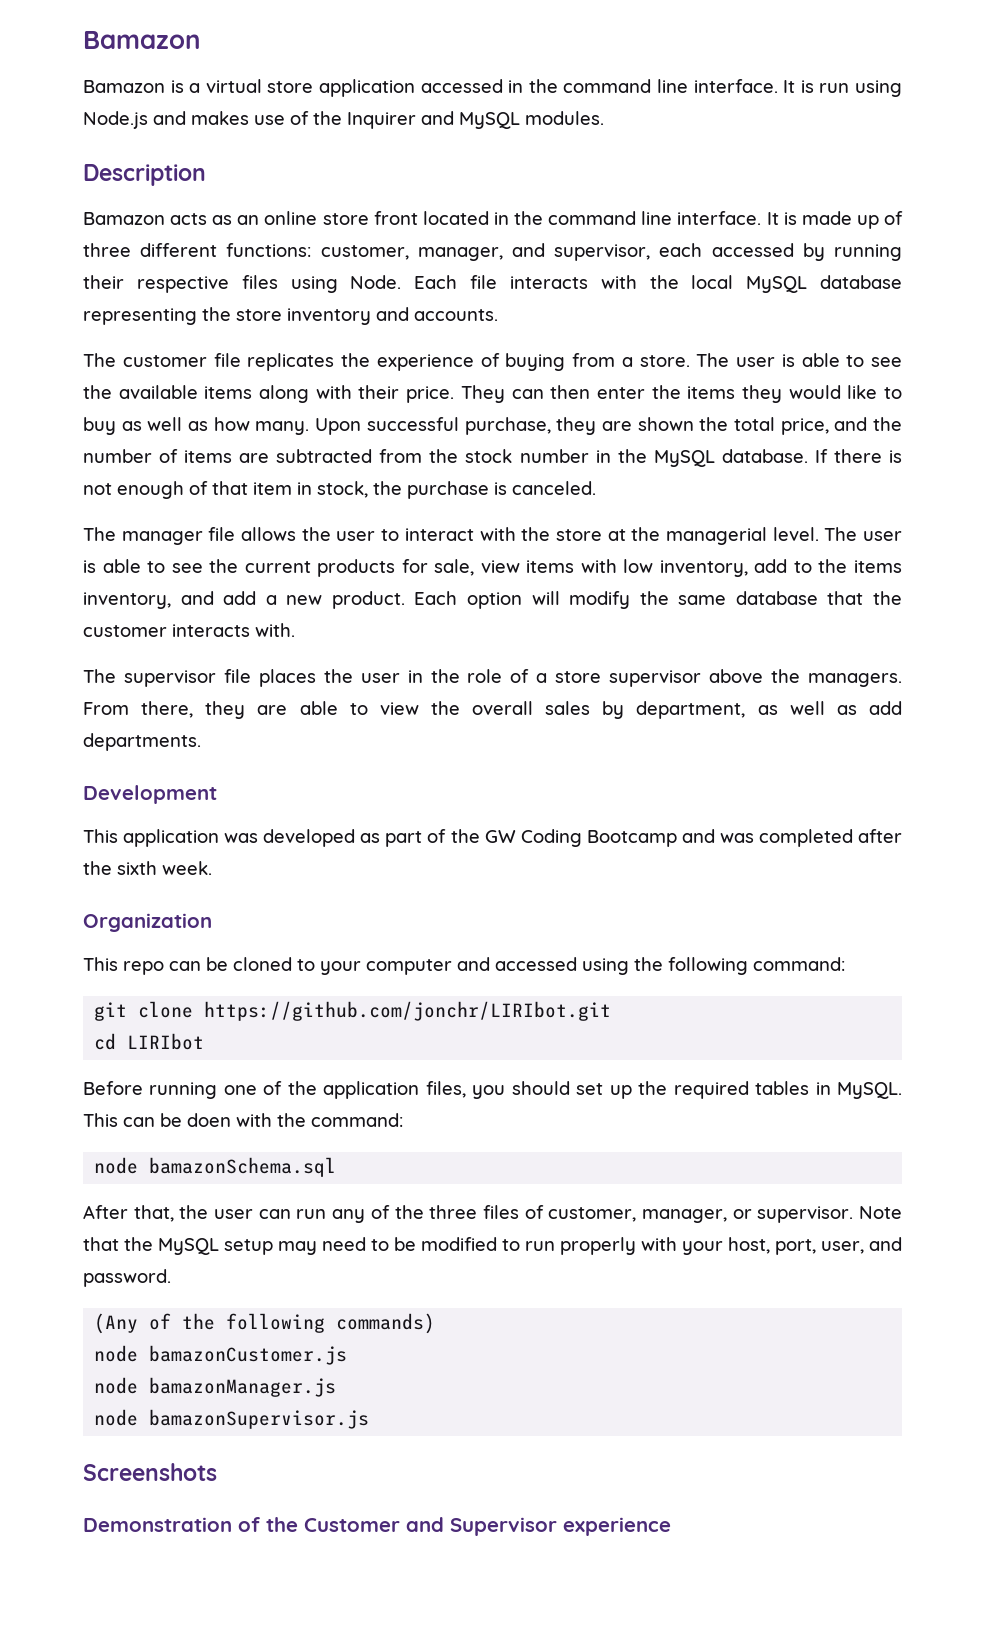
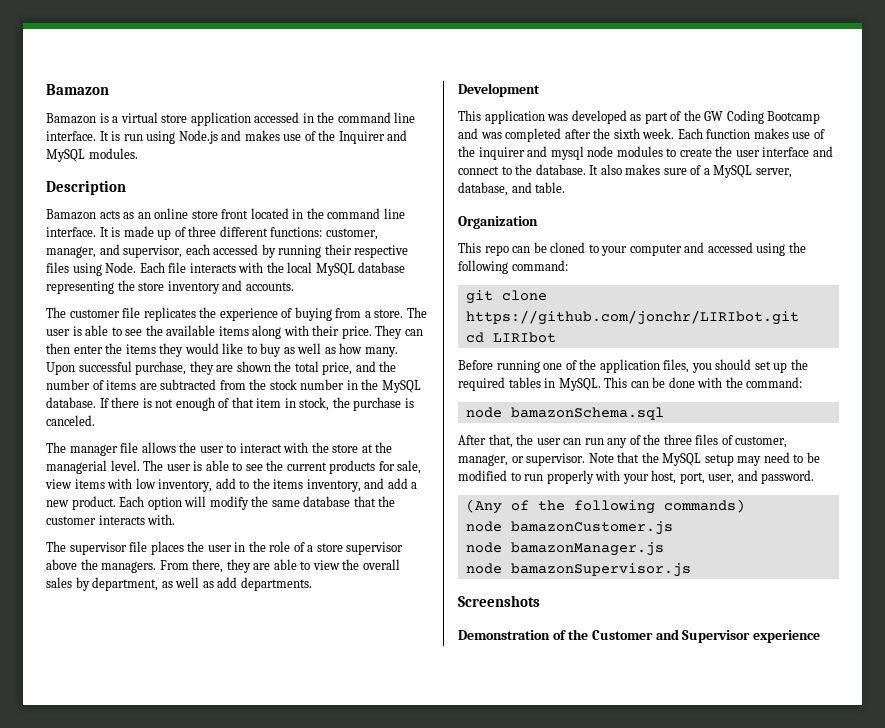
(212, 868) none -> [677,128,825,139] [458,146,833,160] [458,164,792,178] [458,182,566,196] Each function makes use of the inquirer and mysql node modules to create the user interface and connect to the database. It also makes sure of a MySQL server, database, and table.
[187,1113,231,1127] doen -> [668,377,695,388] done

